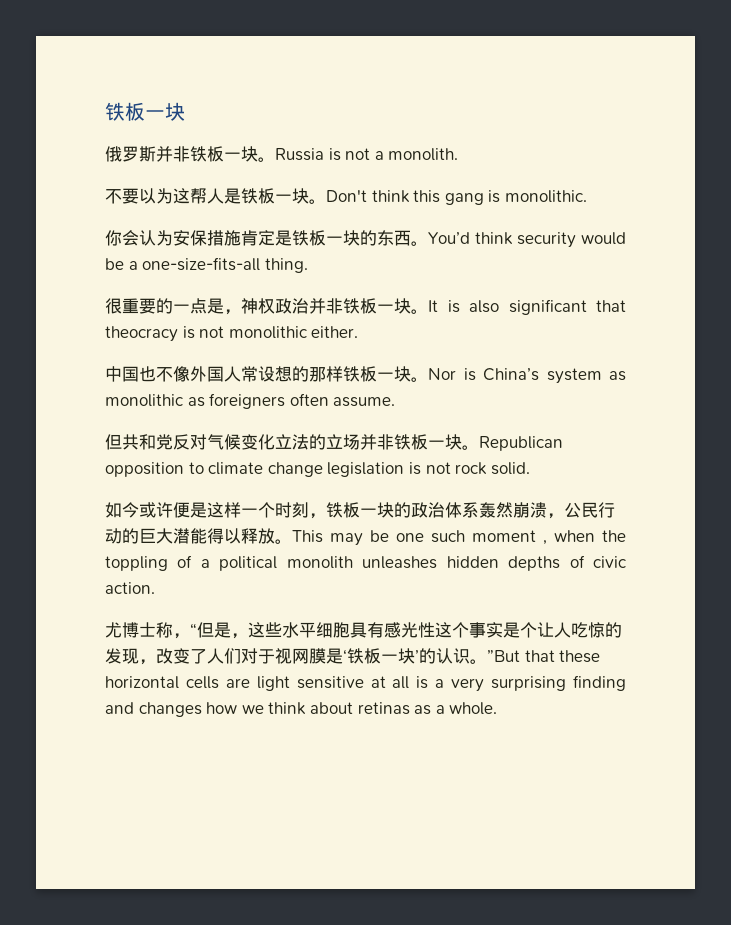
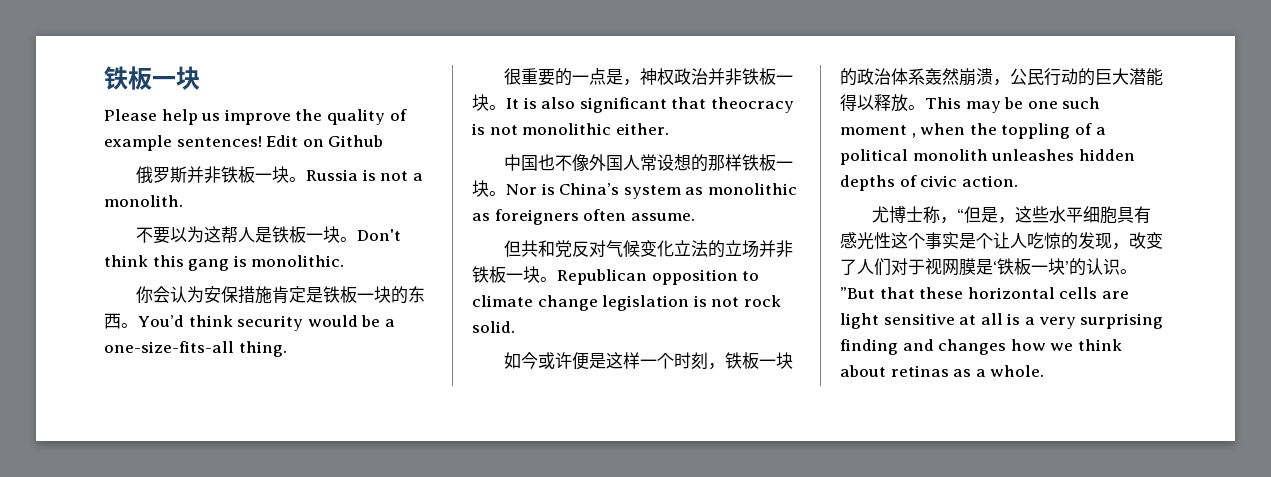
[105,102,185,121] 铁板一块 -> [104,66,200,90] [104,109,407,125] [104,135,384,151] 铁板一块 // Please help us improve the quality of example sentences! Edit on Github

